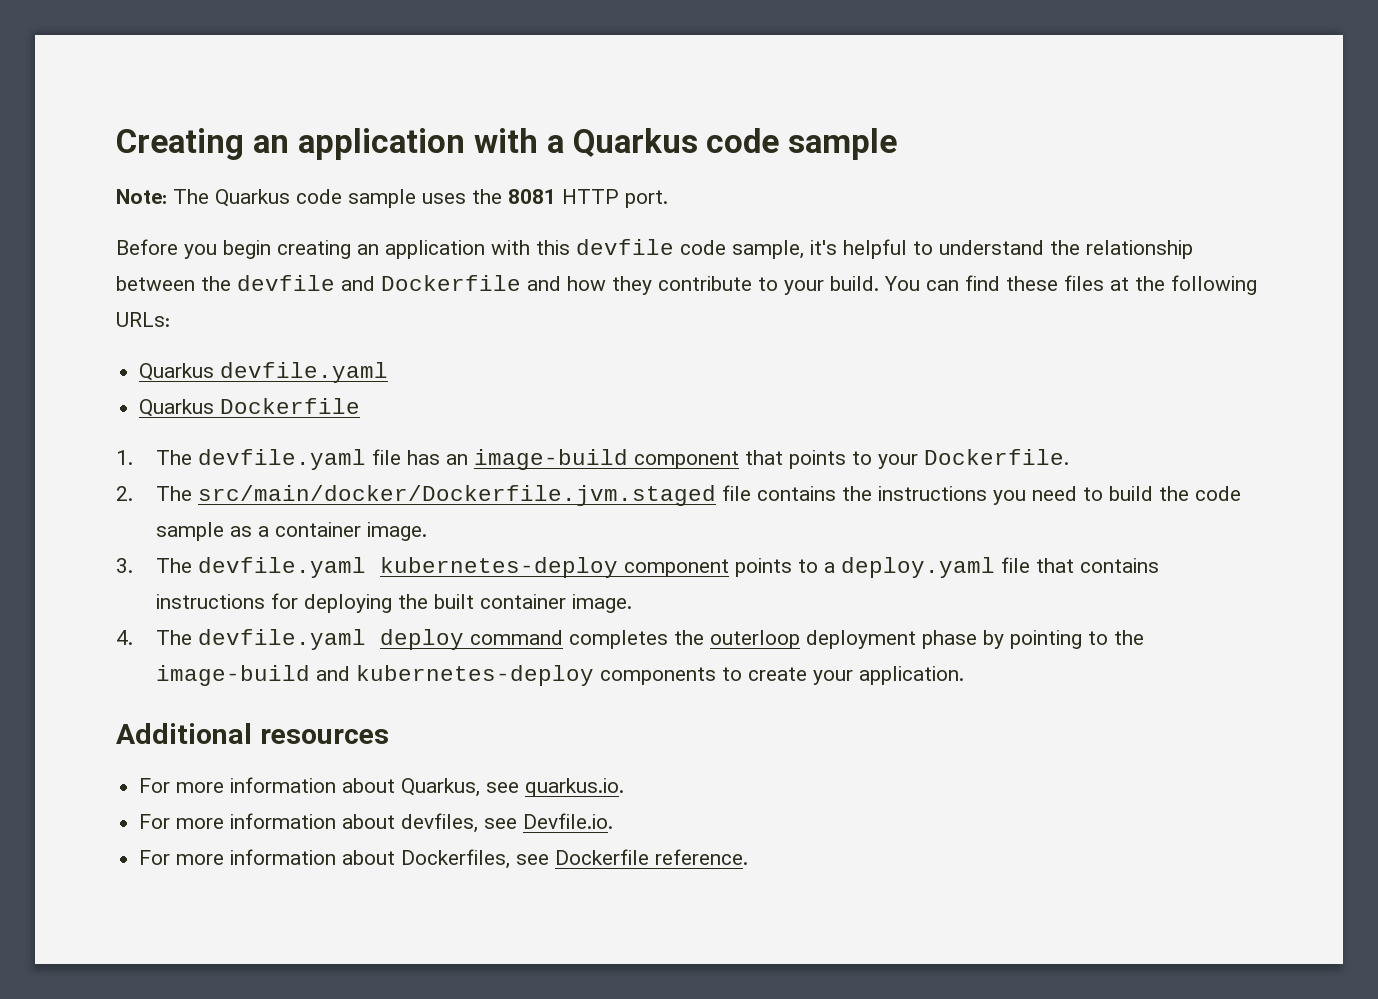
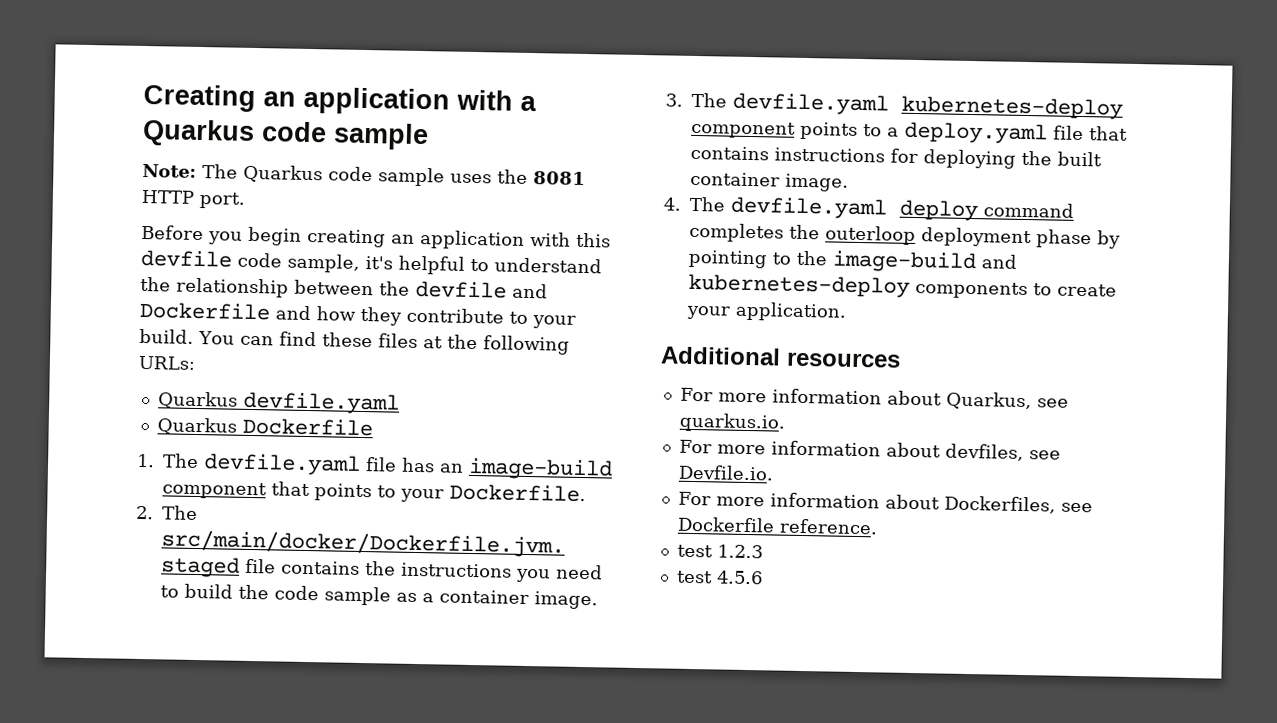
(749, 857) none -> [676,544,763,559] [675,570,763,585] // test 1.2.3 // test 4.5.6

